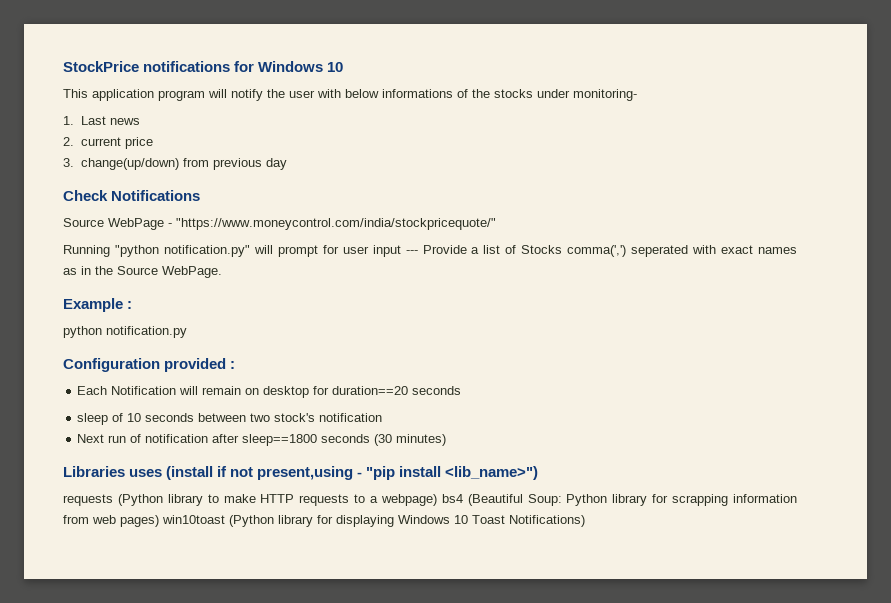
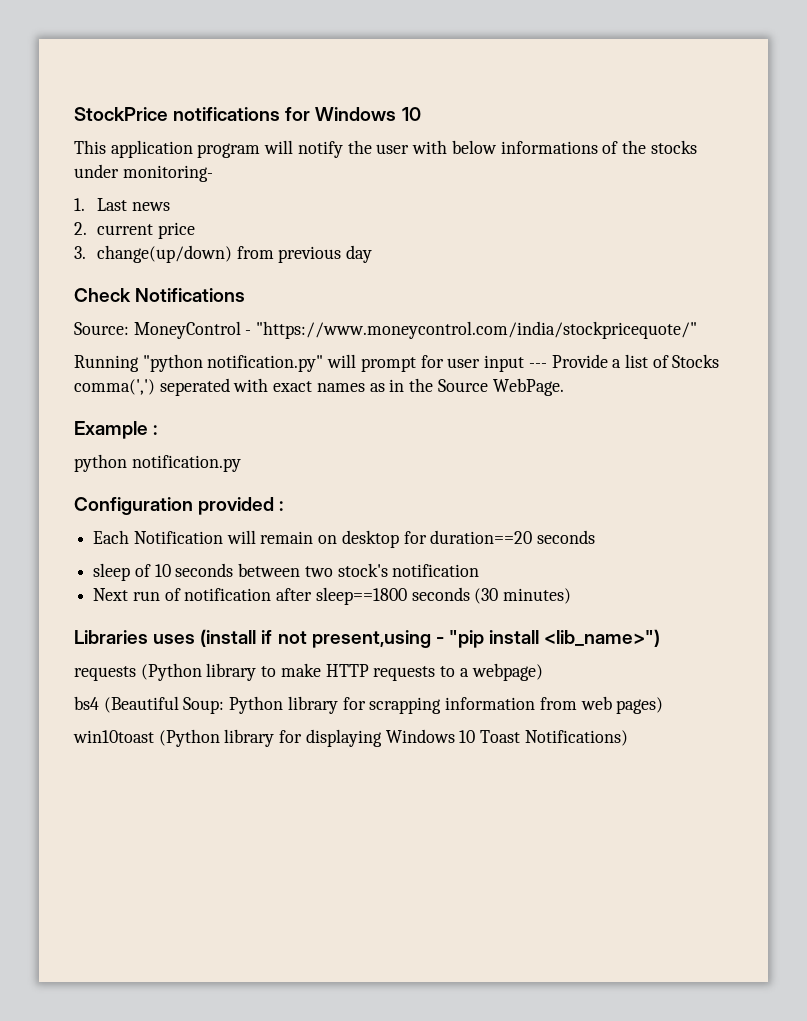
[63,218,164,230] Source WebPage -> [74,321,241,339] Source: MoneyControl
(437, 500) none -> (543, 672) //
(159, 521) none -> (664, 705) //

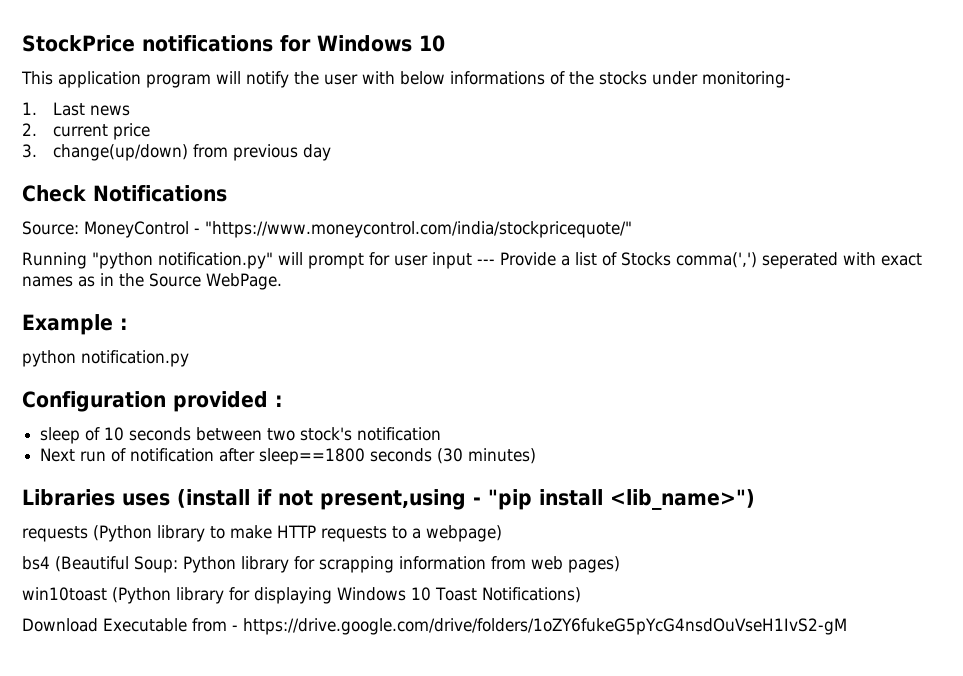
[93,530,596,548] // Each Notification will remain on desktop for duration==20 seconds -> (283, 401) none
(628, 738) none -> [22,618,847,635] // Download Executable from - https://drive.google.com/drive/folders/1oZY6fukeG5pYcG4nsdOuVseH1IvS2-gM

